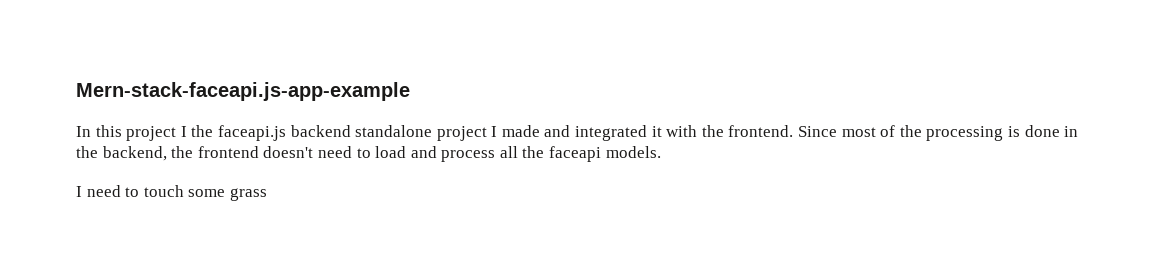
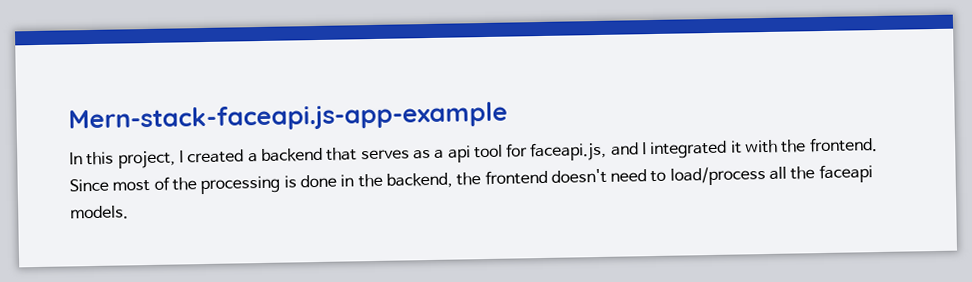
[126,125,571,141] project I the faceapi.js backend standalone project I made and -> [117,141,648,169] project, I created a backend that serves as a api tool for faceapi.js, and I
[375,146,496,162] load and process -> [669,166,766,186] load/process
[76,185,267,201] // I need to touch some grass -> (129, 212) none

